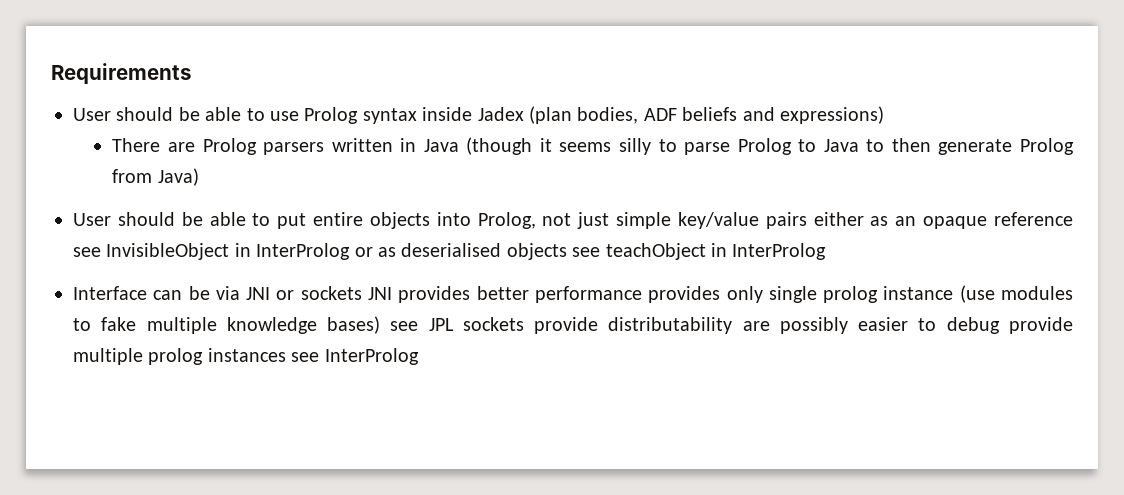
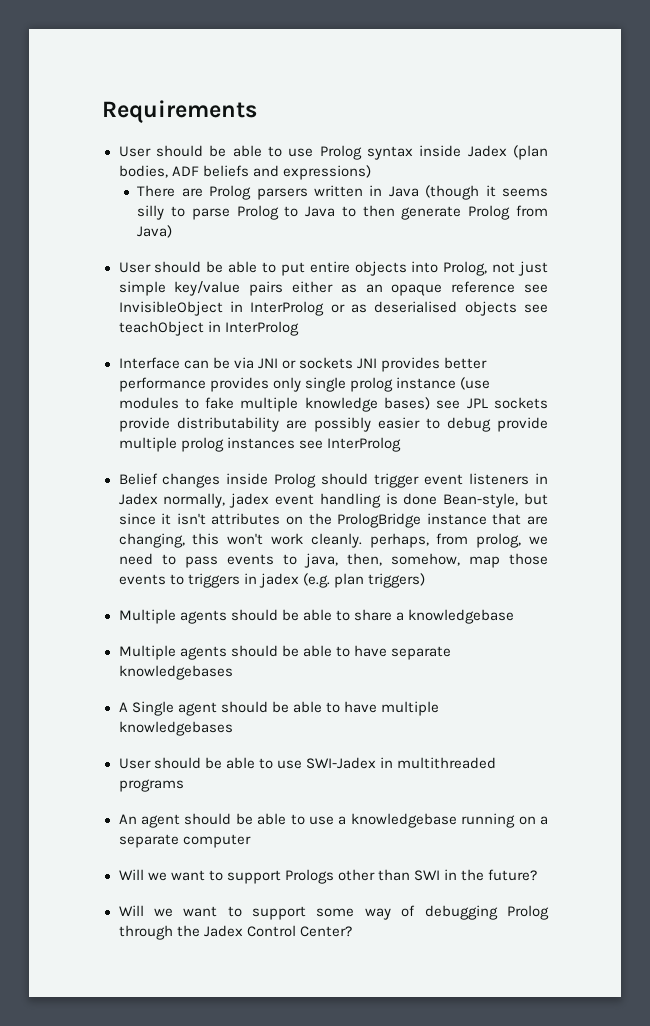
(419, 356) none -> [118,473,548,488] [118,493,548,508] [118,513,548,528] [118,533,548,548] [118,553,548,568] [118,573,425,588] [118,609,514,624] [118,645,451,660] [118,665,233,680] [118,701,439,716] [118,721,233,736] [118,757,496,769] [118,779,184,792] [118,813,548,828] [118,834,251,848] [118,869,538,884] [118,905,549,920] [118,925,352,940] // Belief changes inside Prolog should trigger event listeners in Jadex normally, jadex event handling is done Bean-style, but since it isn't attributes on the PrologBridge instance that are changing, this won't work cleanly. perhaps, from prolog, we need to pass events to java, then, somehow, map those events to triggers in jadex (e.g. plan triggers) // Multiple agents should be able to share a knowledgebase // Multiple agents should be able to have separate knowledgebases // A Single agent should be able to have multiple knowledgebases // User should be able to use SWI-Jadex in multithreaded programs // An agent should be able to use a knowledgebase running on a separate computer // Will we want to support Prologs other than SWI in the future? // Will we want to support some way of debugging Prolog through the Jadex Control Center?

